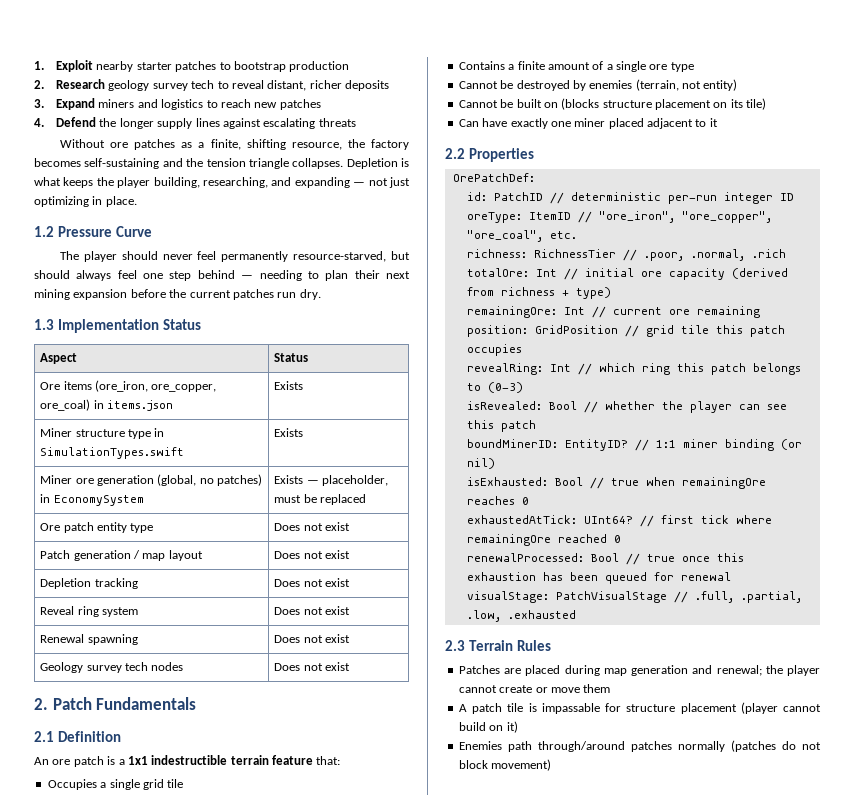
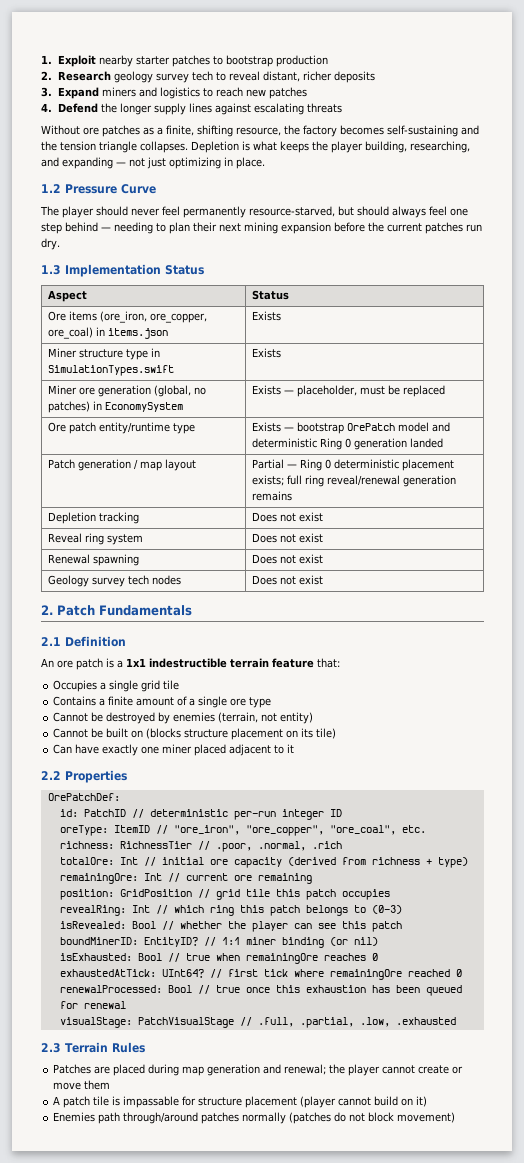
[96,522,127,533] entity -> [99,422,171,434] entity/runtime
[274,522,350,531] Does not exist -> [252,422,451,434] [252,438,444,450] Exists — bootstrap OrePatch model and deterministic Ring 0 generation landed
[274,550,350,559] Does not exist -> [252,459,455,471] [252,475,457,487] [252,491,293,501] Partial — Ring 0 deterministic placement exists; full ring reveal/renewal generation remains

